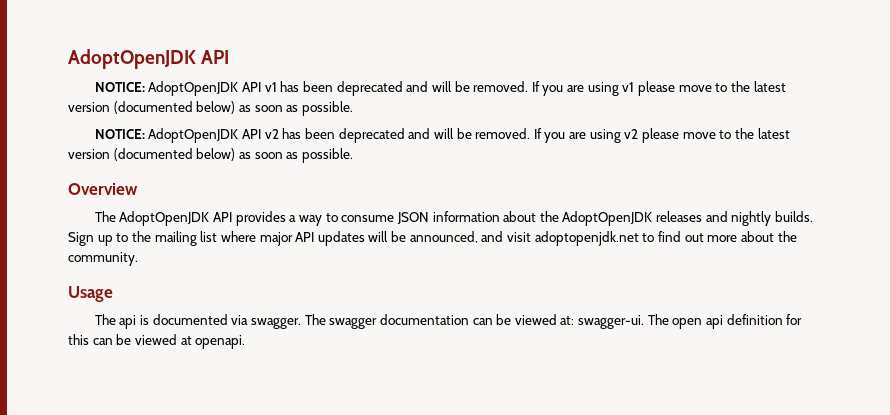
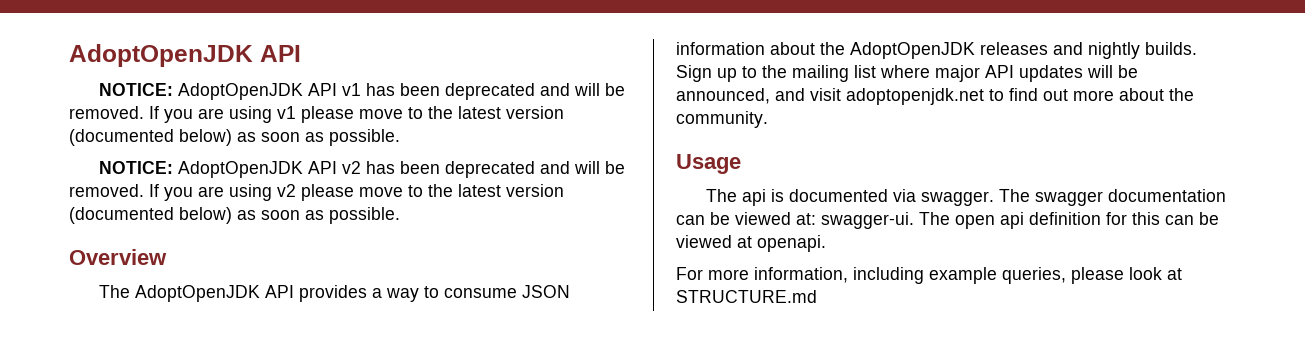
(246, 342) none -> [676,267,1182,284] [676,290,817,303] // For more information, including example queries, please look at STRUCTURE.md

